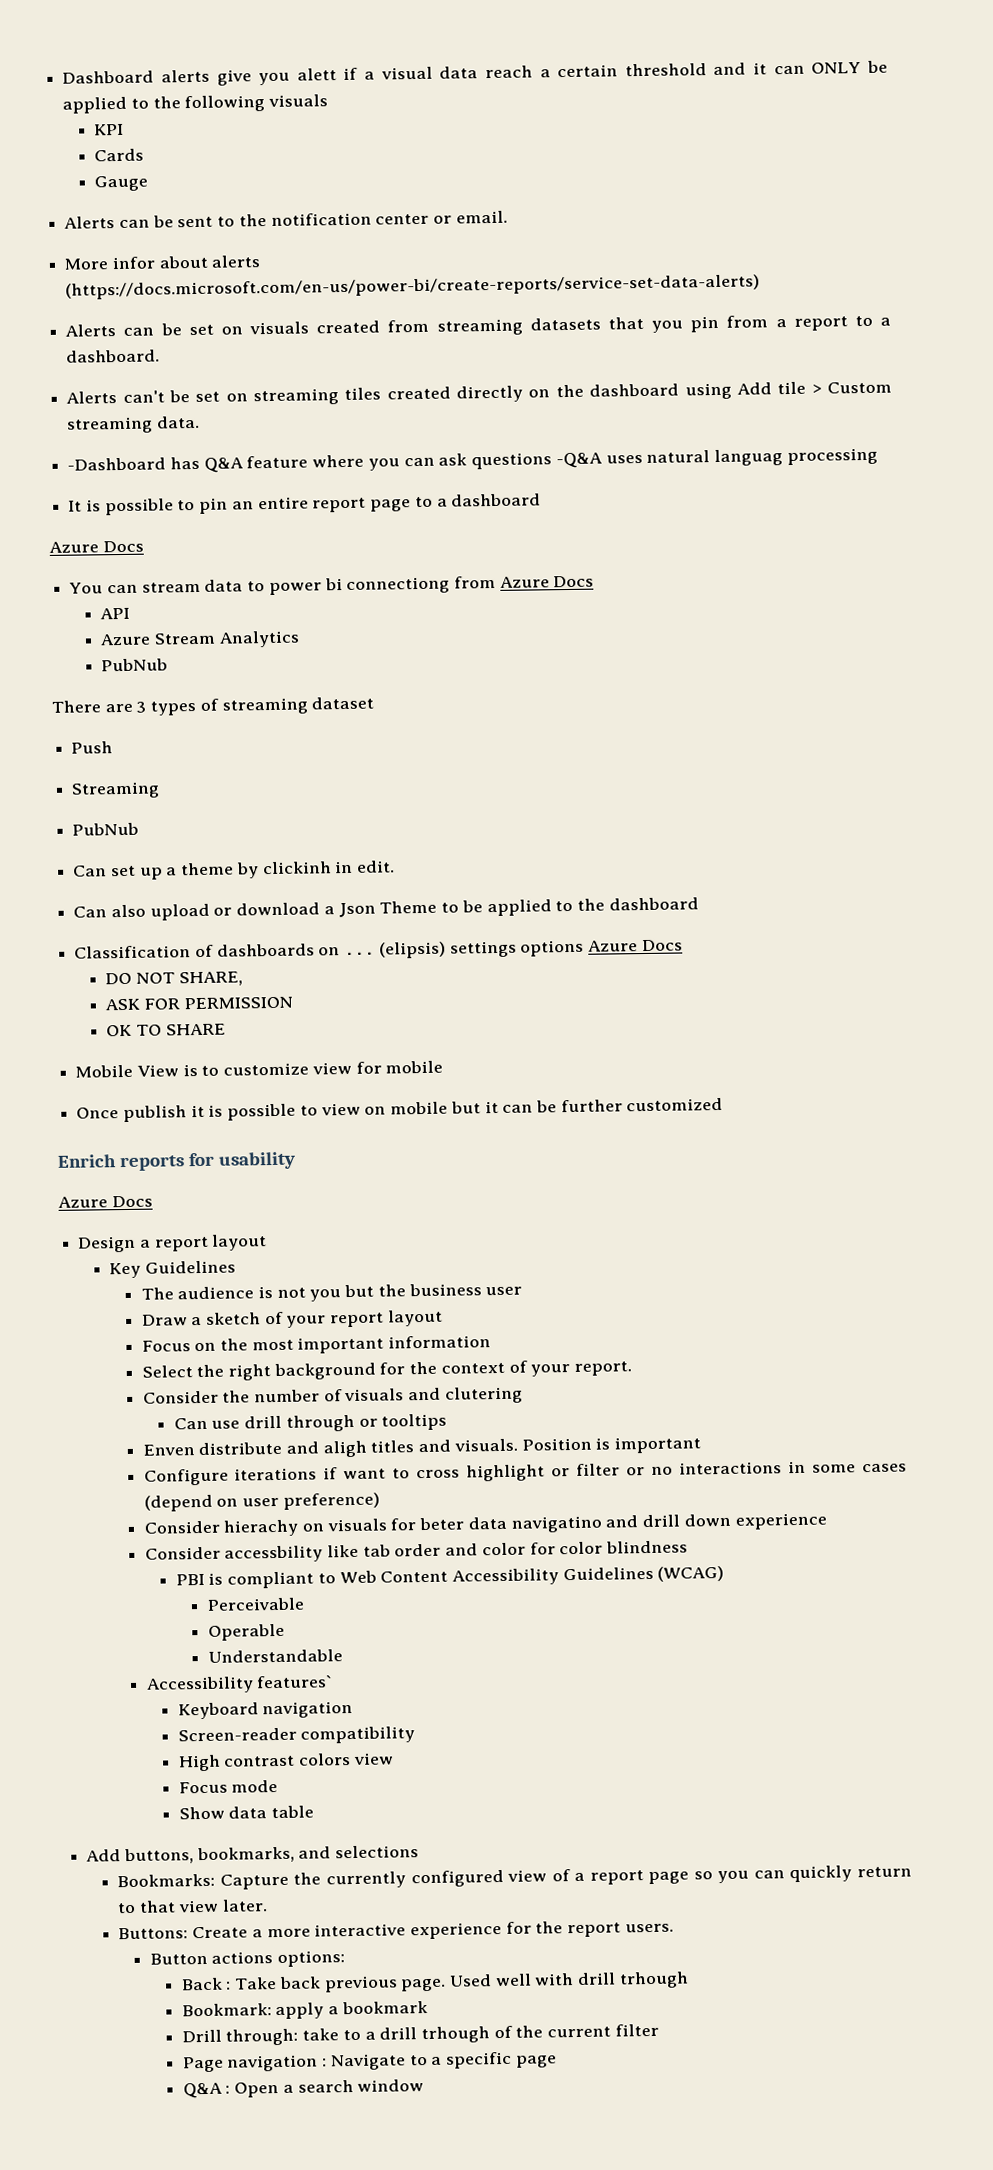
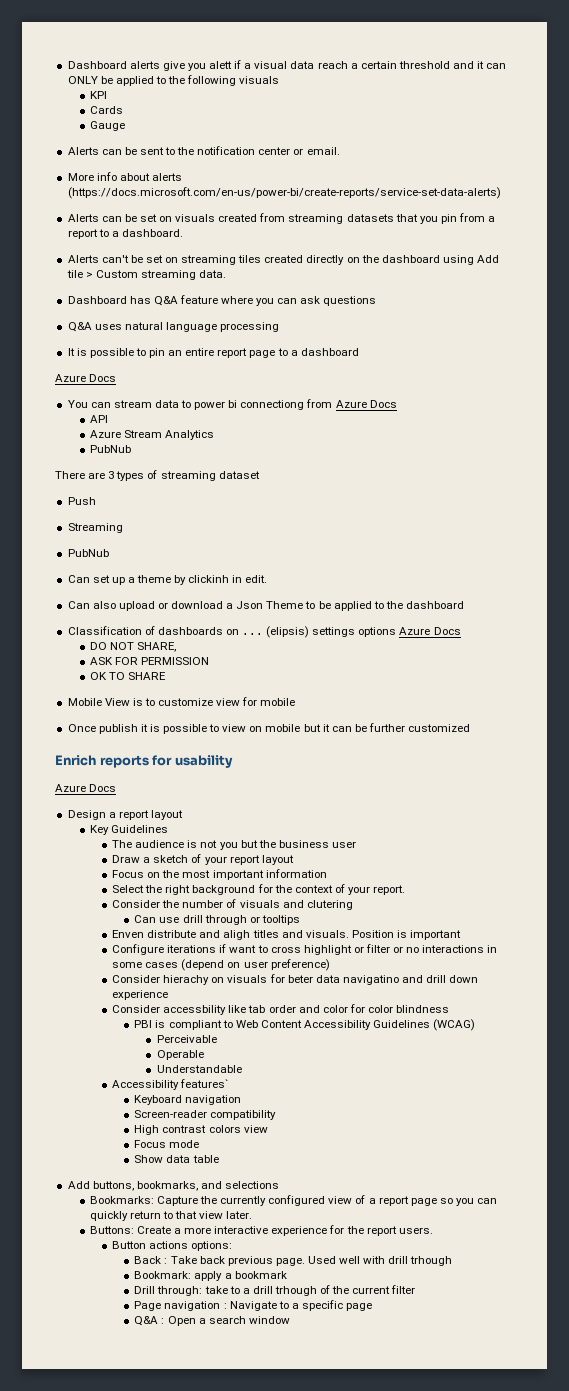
[111,256,155,270] infor -> [96,172,117,181] info
[67,457,167,471] -Dashboard -> [67,296,127,304] Dashboard
[555,452,603,469] -Q&A -> [67,322,92,332] // Q&A
[713,449,783,467] languag -> [165,322,217,332] language

